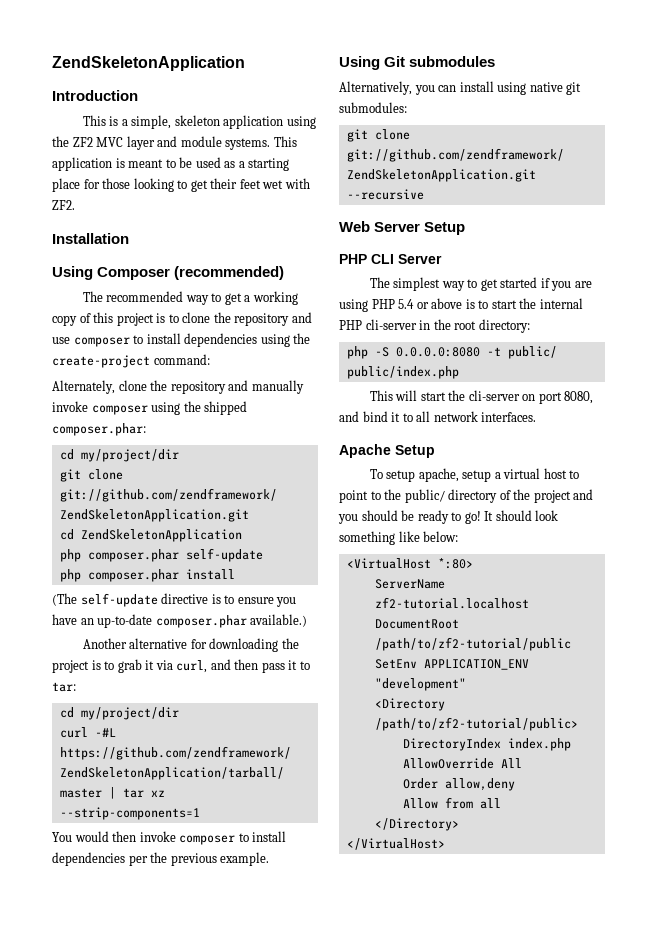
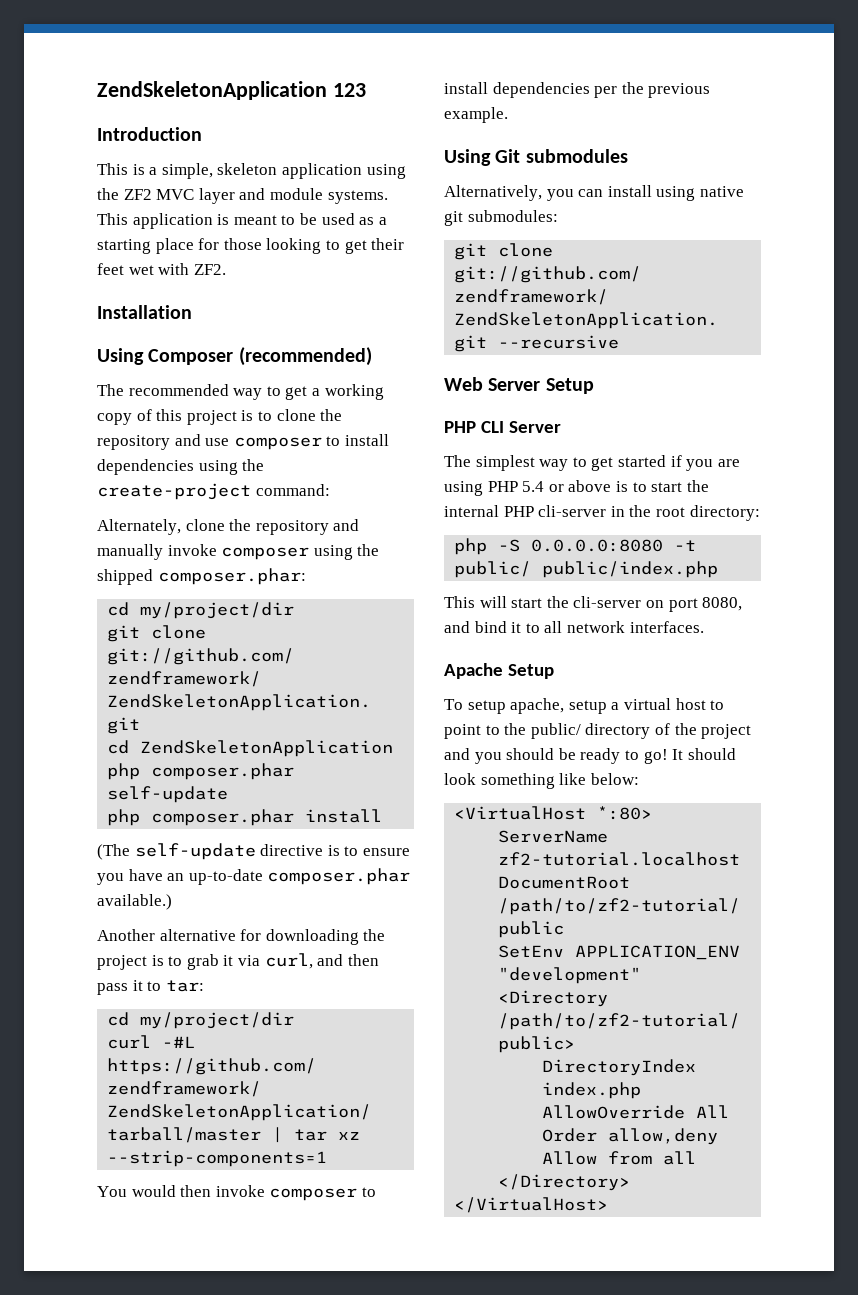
[52,56,245,71] ZendSkeletonApplication -> [97,81,366,100] ZendSkeletonApplication 123

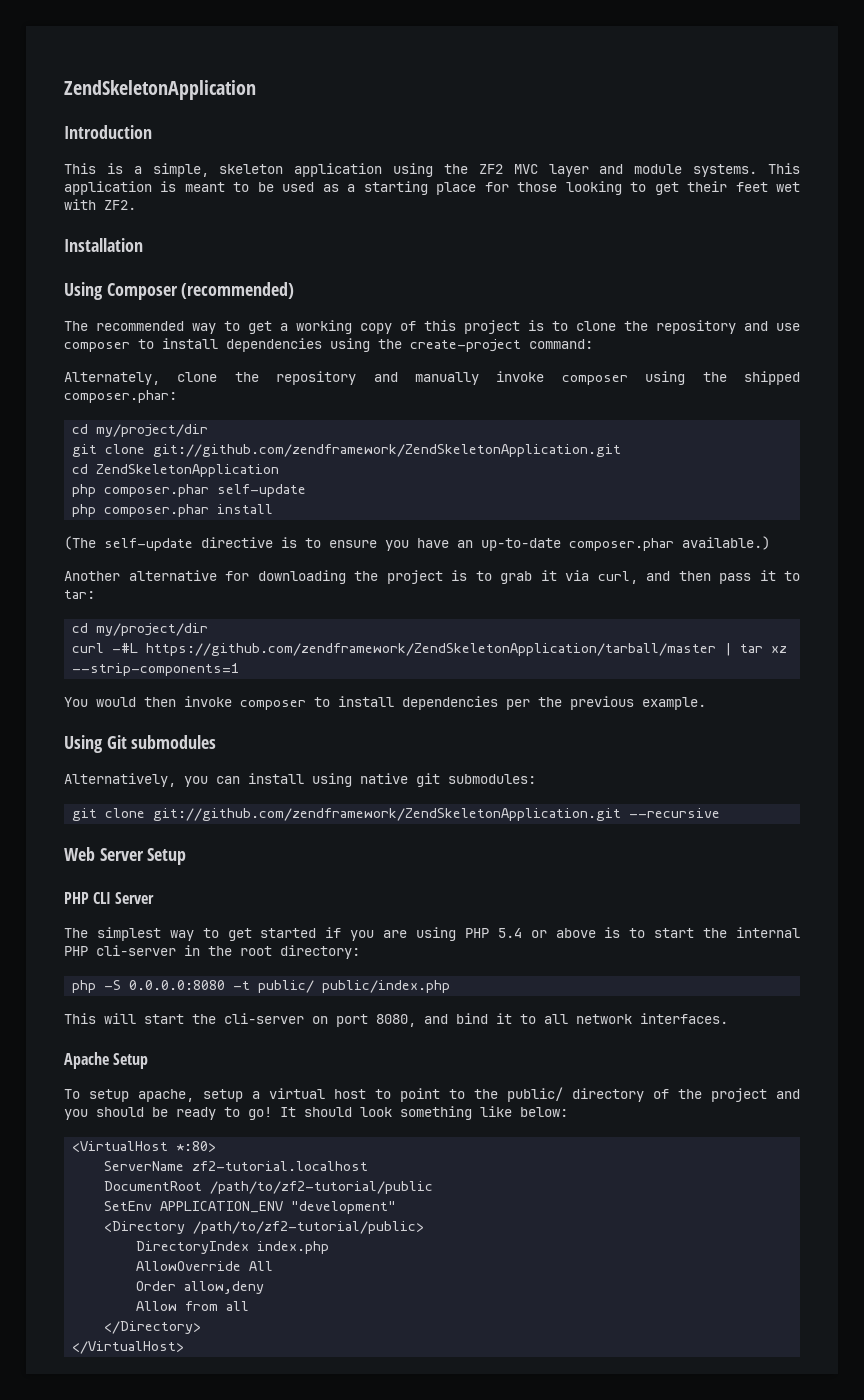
[97,81,366,100] ZendSkeletonApplication 123 -> [64,80,256,100] ZendSkeletonApplication

